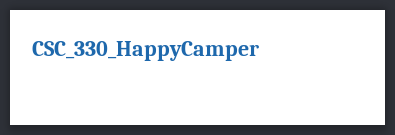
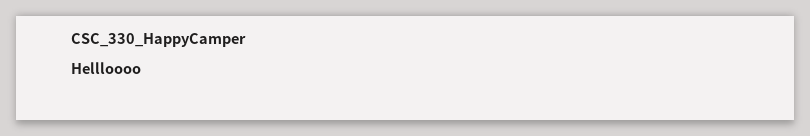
(259, 51) none -> [71,62,141,74] // Hellloooo

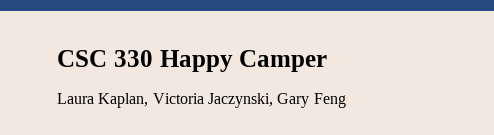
[71,33,246,47] [71,62,141,74] CSC_330_HappyCamper // Hellloooo -> [57,50,328,72] [57,93,346,108] CSC 330 Happy Camper // Laura Kaplan, Victoria Jaczynski, Gary Feng

